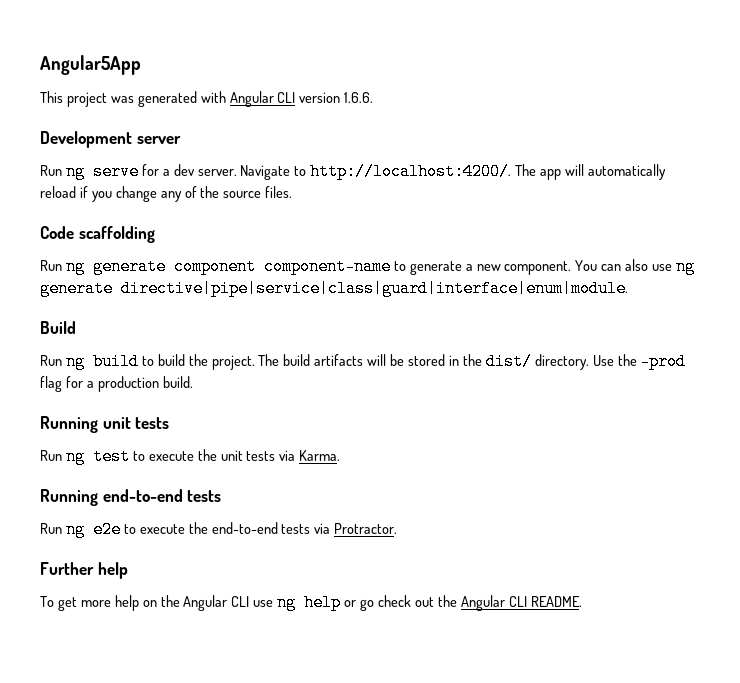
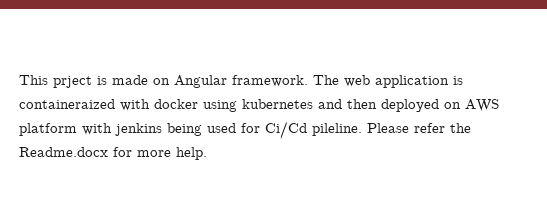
[40,55,141,75] [40,91,374,107] [40,131,181,148] [40,163,666,180] [40,186,293,202] [40,226,155,243] [40,258,696,275] [40,280,628,297] [40,321,76,334] [40,353,687,370] [40,376,193,392] [40,416,170,433] [40,448,341,465] [40,489,222,506] [40,521,398,538] [40,562,128,579] [40,594,582,611] Angular5App // This project was generated with Angular CLI version 1.6.6. // Development server // Run ng serve for a dev server. Navigate to http://localhost:4200/. The app will automatically reload if you change any of the source files. // Code scaffolding // Run ng generate component component-name to generate a new component. You can also use ng generate directive|pipe|service|class|guard|interface|enum|module. // Build // Run ng build to build the project. The build artifacts will be stored in the dist/ directory. Use the -prod flag for a production build. // Running unit tests // Run ng test to execute the unit tests via Karma. // Running end-to-end tests // Run ng e2e to execute the end-to-end tests via Protractor. // Further help // To get more help on the Angular CLI use ng help or go check out the Angular CLI README. -> [19,75,463,88] [19,99,499,112] [19,121,471,139] [19,147,207,160] This prject is made on Angular framework. The web application is containeraized with docker using kubernetes and then deployed on AWS platform with jenkins being used for Ci/Cd pileline. Please refer the Readme.docx for more help.

